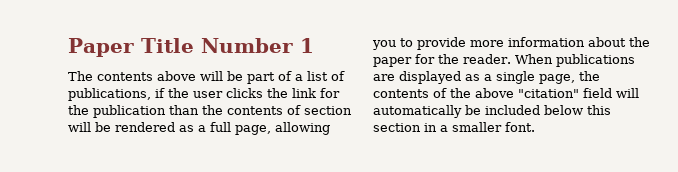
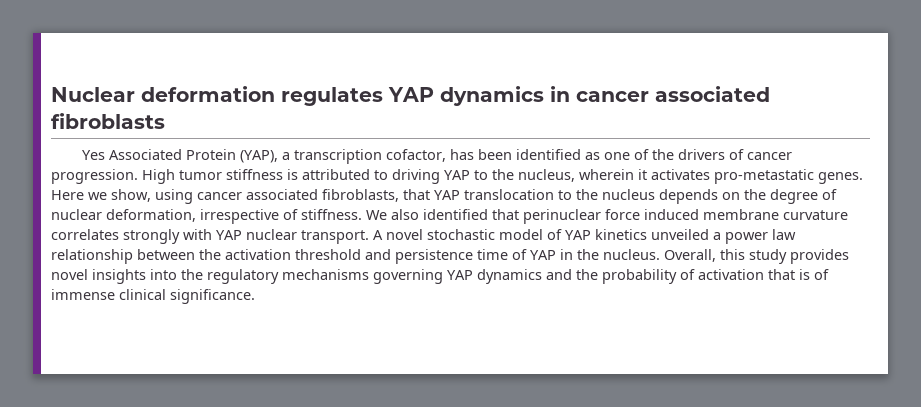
[68,38,314,57] [68,71,345,84] [68,88,340,101] [68,105,352,118] [68,122,330,135] [372,37,650,50] [373,54,635,67] [373,71,600,84] [373,88,639,98] [373,105,611,118] [373,122,535,132] Paper Title Number 1 // The contents above will be part of a list of publications, if the user clicks the link for the publication than the contents of section will be rendered as a full page, allowing you to provide more information about the paper for the reader. When publications are displayed as a single page, the contents of the above "citation" field will automatically be included below this section in a smaller font. -> [51,86,770,106] [51,113,165,129] [82,149,793,164] [51,169,863,184] [51,189,837,204] [51,209,848,224] [51,229,796,244] [51,249,849,264] [51,269,829,284] [51,289,255,304] Nuclear deformation regulates YAP dynamics in cancer associated fibroblasts // Yes Associated Protein (YAP), a transcription cofactor, has been identified as one of the drivers of cancer progression. High tumor stiffness is attributed to driving YAP to the nucleus, wherein it activates pro-metastatic genes. Here we show, using cancer associated fibroblasts, that YAP translocation to the nucleus depends on the degree of nuclear deformation, irrespective of stiffness. We also identified that perinuclear force induced membrane curvature correlates strongly with YAP nuclear transport. A novel stochastic model of YAP kinetics unveiled a power law relationship between the activation threshold and persistence time of YAP in the nucleus. Overall, this study provides novel insights into the regulatory mechanisms governing YAP dynamics and the probability of activation that is of immense clinical significance.

